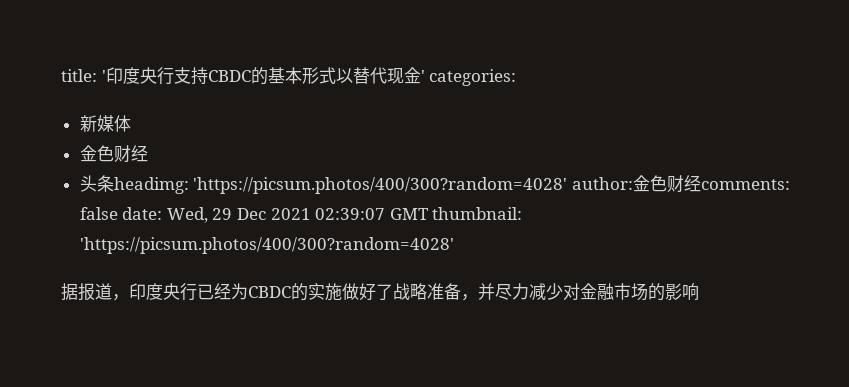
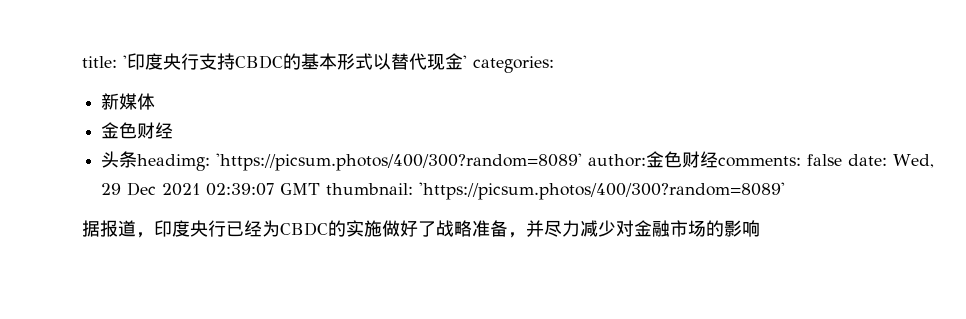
[193,177,568,194] 'https://picsum.photos/400/300?random=4028' -> [216,153,583,171] 'https://picsum.photos/400/300?random=8089'
[79,237,454,254] 'https://picsum.photos/400/300?random=4028' -> [419,182,786,200] 'https://picsum.photos/400/300?random=8089'

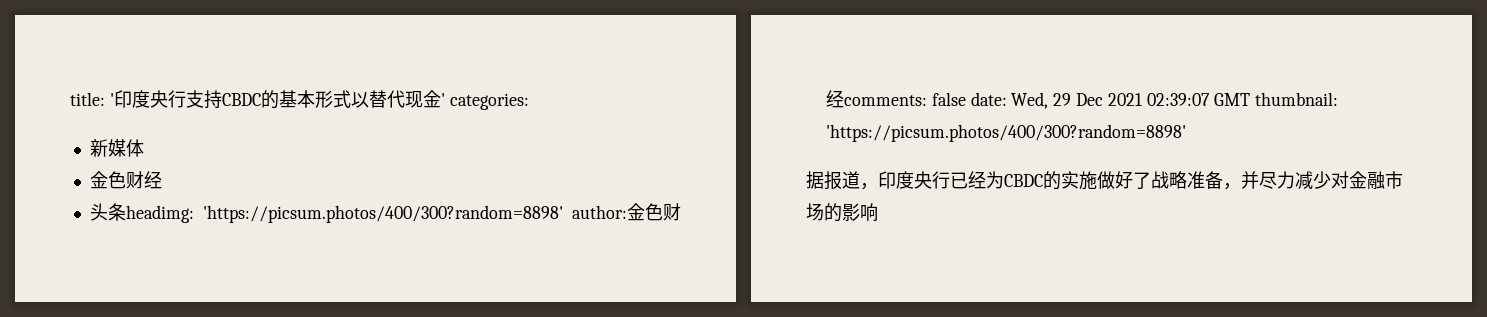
[216,153,583,171] 'https://picsum.photos/400/300?random=8089' -> [202,205,563,223] 'https://picsum.photos/400/300?random=8898'
[419,182,786,200] 'https://picsum.photos/400/300?random=8089' -> [825,124,1186,142] 'https://picsum.photos/400/300?random=8898'

